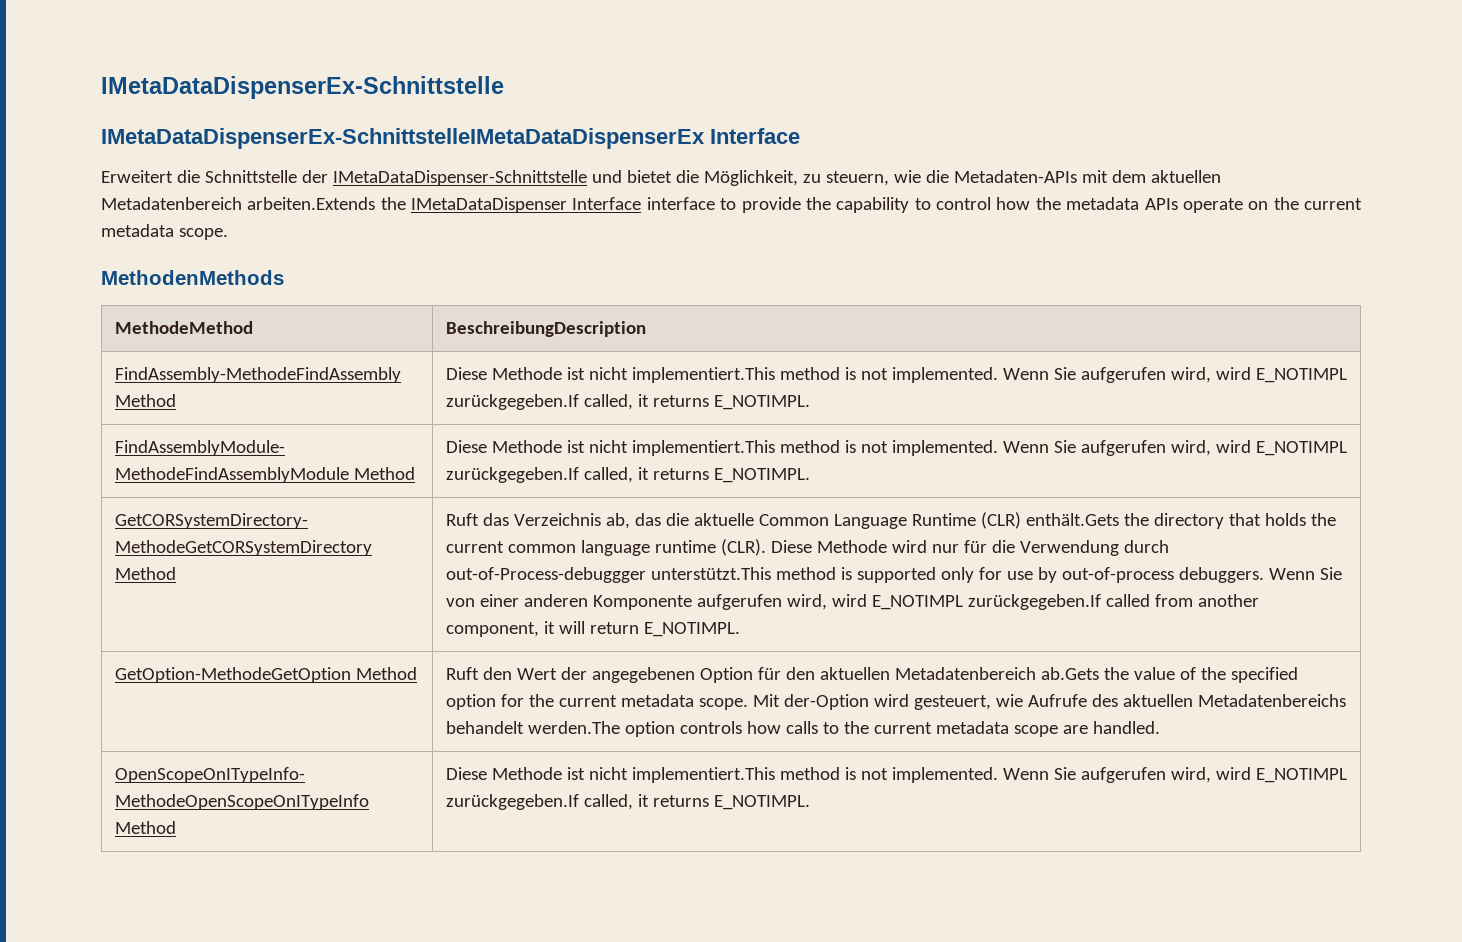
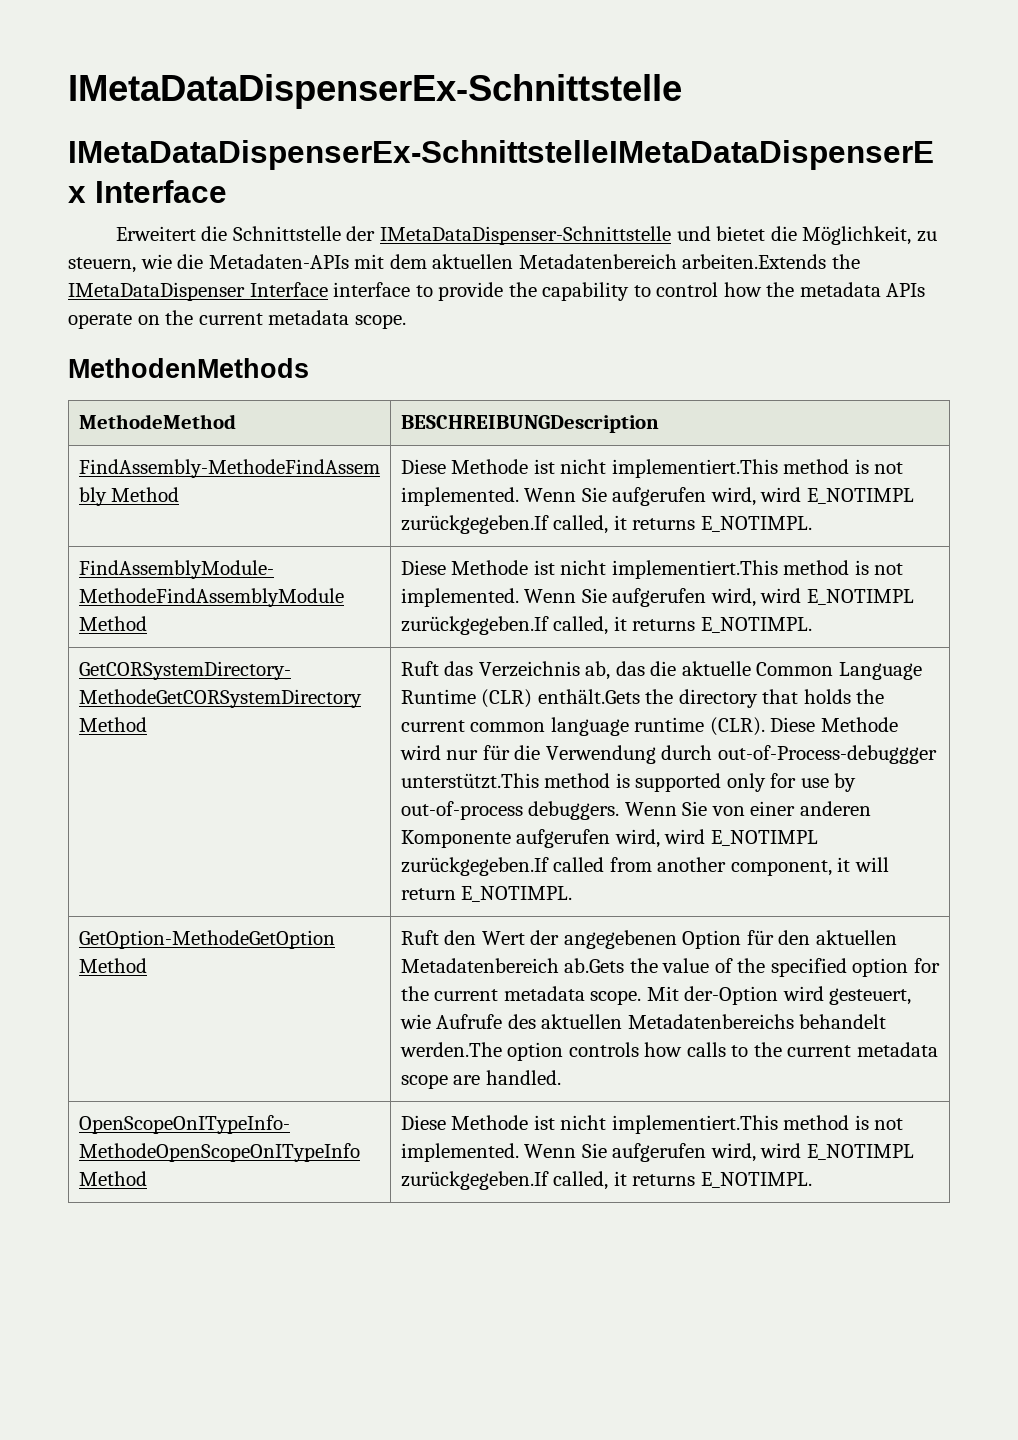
[445,321,646,337] BeschreibungDescription -> [400,415,659,433] BESCHREIBUNGDescription

